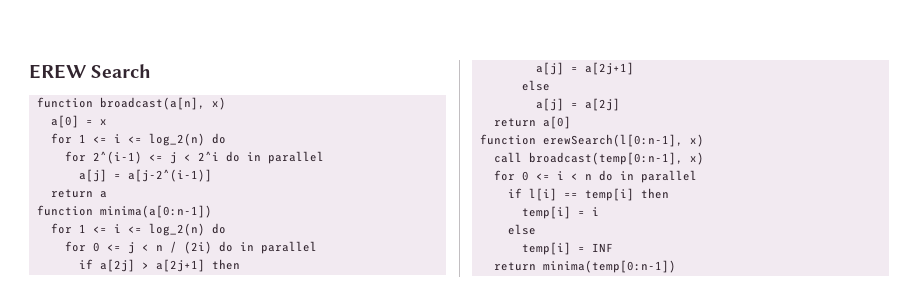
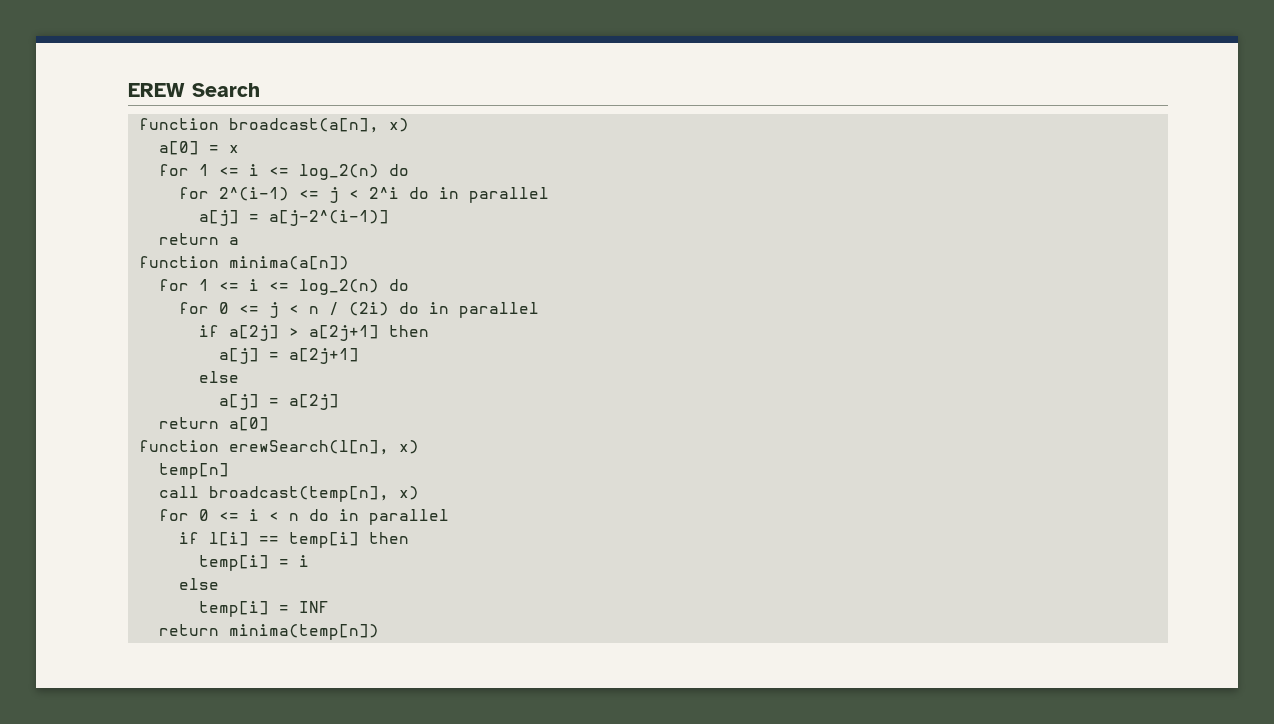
[99,205,212,218] minima(a[0:n-1]) -> [228,256,349,270] minima(a[n])
[542,134,704,147] erewSearch(l[0:n-1], x) -> [228,440,419,455] [158,463,229,479] erewSearch(l[n], x) // temp[n]
[528,152,683,165] broadcast(temp[0:n-1], -> [208,486,389,502] broadcast(temp[n],
[542,260,676,273] minima(temp[0:n-1]) -> [228,624,379,640] minima(temp[n])

